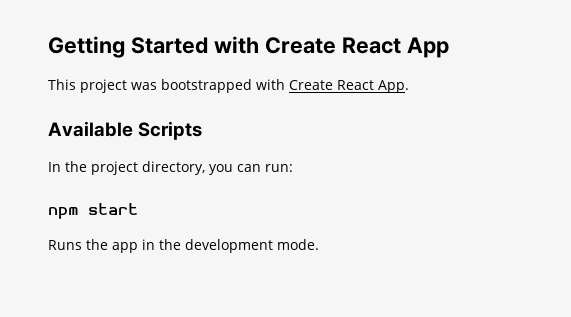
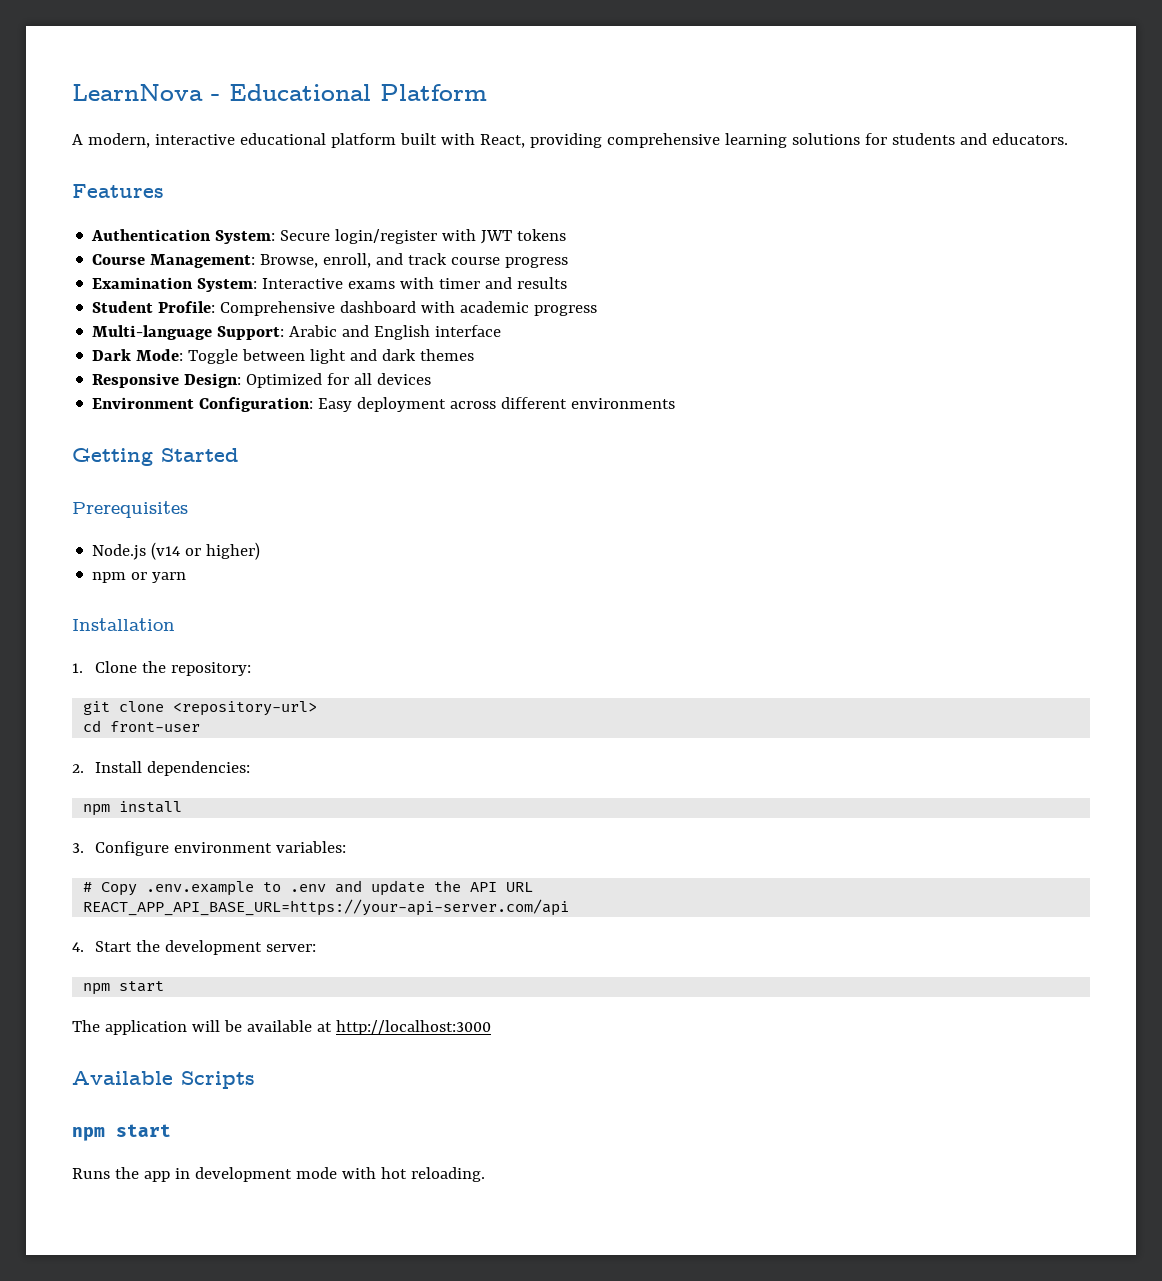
[48,36,449,58] [48,79,409,93] [48,121,203,140] [48,161,293,175] Getting Started with Create React App // This project was bootstrapped with Create React App. // Available Scripts // In the project directory, you can run: -> [72,84,487,101] [72,133,1068,148] [72,184,164,198] [91,229,567,244] [92,253,569,268] [92,277,568,292] [92,301,598,316] [92,325,502,340] [92,349,475,364] [92,373,432,388] [92,397,676,412] [72,448,239,466] [72,501,188,518] [92,542,261,560] [92,572,187,583] [72,618,175,631] [72,661,252,676] [83,701,318,716] [83,720,201,732] [72,761,251,776] [83,801,183,816] [72,841,347,856] [83,880,534,896] [83,899,570,916] [72,940,317,955] [83,981,165,995] [72,1020,491,1035] [72,1071,255,1089] LearnNova - Educational Platform // A modern, interactive educational platform built with React, providing comprehensive learning solutions for students and educators. // Features // Authentication System: Secure login/register with JWT tokens // Course Management: Browse, enroll, and track course progress // Examination System: Interactive exams with timer and results // Student Profile: Comprehensive dashboard with academic progress // Multi-language Support: Arabic and English interface // Dark Mode: Toggle between light and dark themes // Responsive Design: Optimized for all devices // Environment Configuration: Easy deployment across different environments // Getting Started // Prerequisites // Node.js (v14 or higher) // npm or yarn // Installation // 1. Clone the repository: // git clone <repository-url> // cd front-user // 2. Install dependencies: // npm install // 3. Configure environment variables: // # Copy .env.example to .env and update the API URL // REACT_APP_API_BASE_URL=https://your-api-server.com/api // 4. Start the development server: // npm start // The application will be available at http://localhost:3000 // Available Scripts
[159,239,319,253] the development mode. -> [194,1167,485,1182] development mode with hot reloading.

